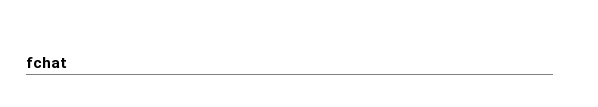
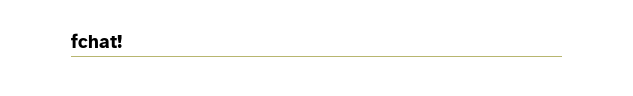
[26,57,67,68] fchat -> [71,33,122,48] fchat!

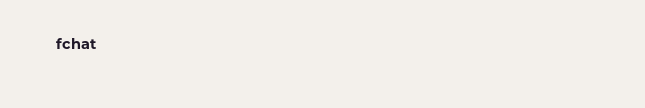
[71,33,122,48] fchat! -> [56,38,97,49] fchat

